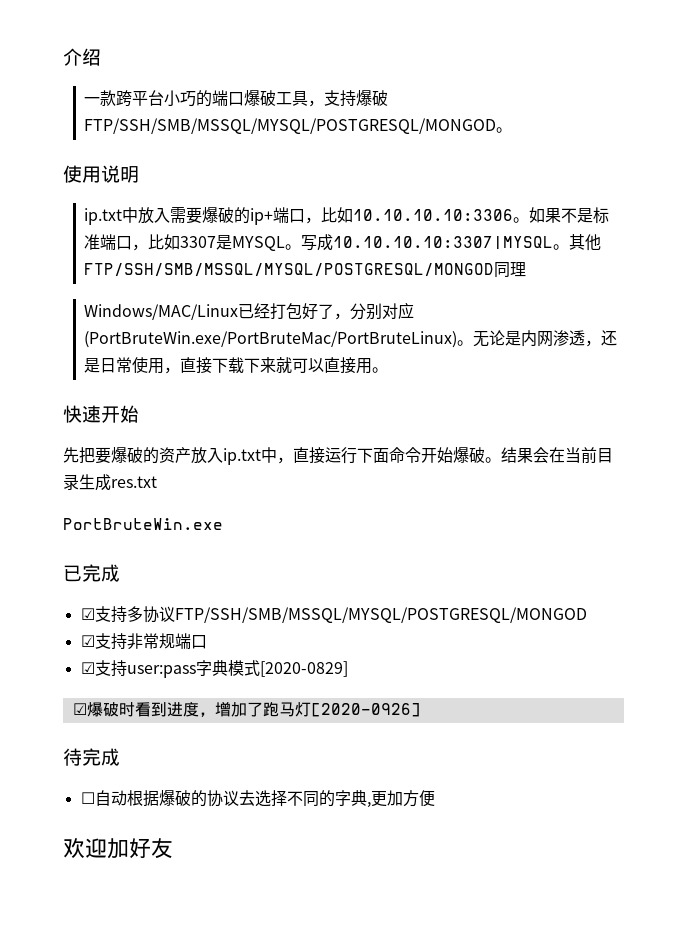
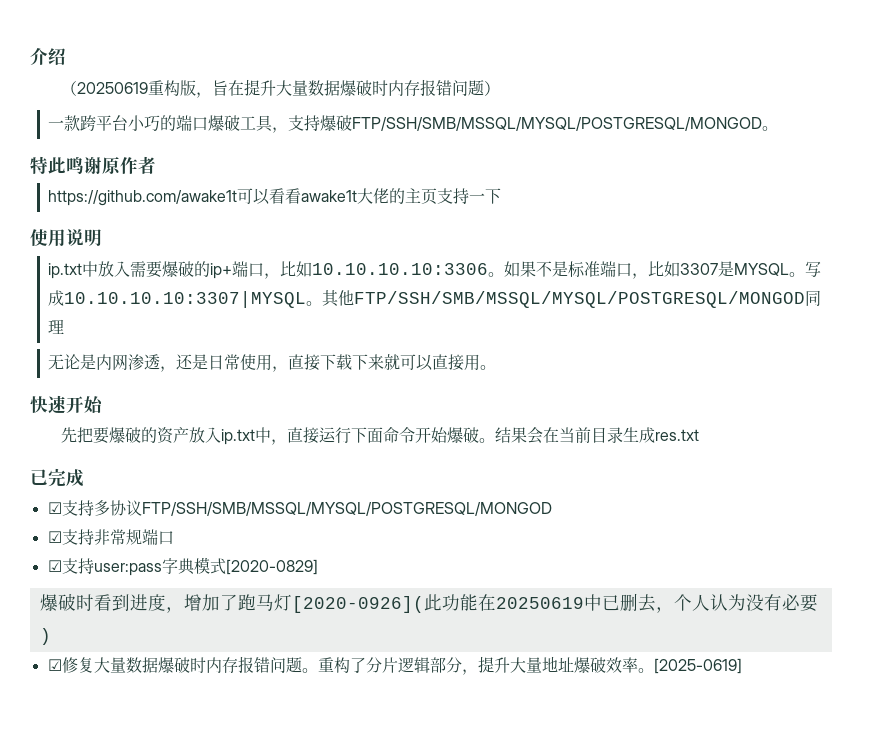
(101, 57) none -> [61,79,501,98] // （20250619重构版，旨在提升大量数据爆破时内存报错问题）
(513, 130) none -> [30,156,156,174] [48,188,502,206] // 特此鸣谢原作者 // https://github.com/awake1t可以看看awake1t大佬的主页支持一下
[84,302,415,320] [84,331,474,348] Windows/MAC/Linux已经打包好了，分别对应(PortBruteWin.exe/PortBruteMac/PortBruteLinux)。 -> (65, 326) none
[63,518,223,530] // PortBruteWin.exe -> (700, 435) none
[72,703,87,715] ☑ -> (318, 567) none
[310,703,421,717] [63,748,120,766] [80,790,435,808] [63,838,173,859] [2020-0926] // 待完成 // ☐自动根据爆破的协议去选择不同的字典,更加方便 // 欢迎加好友 -> [291,593,818,613] [39,628,51,645] [47,656,742,675] [2020-0926](此功能在20250619中已删去，个人认为没有必要) // ☑修复大量数据爆破时内存报错问题。重构了分片逻辑部分，提升大量地址爆破效率。[2025-0619]

